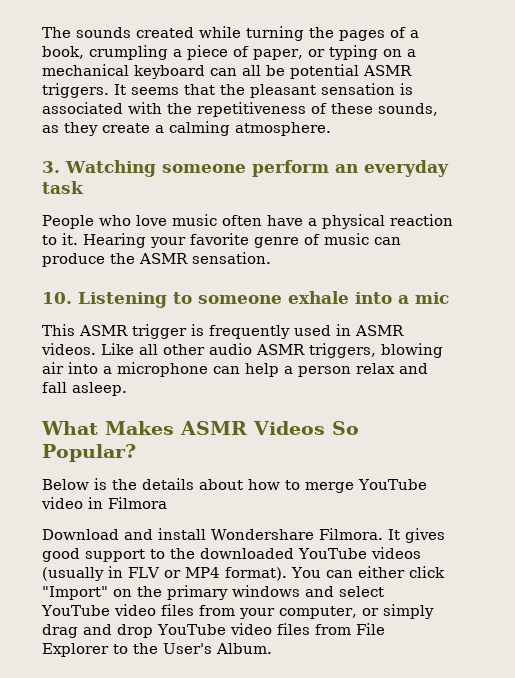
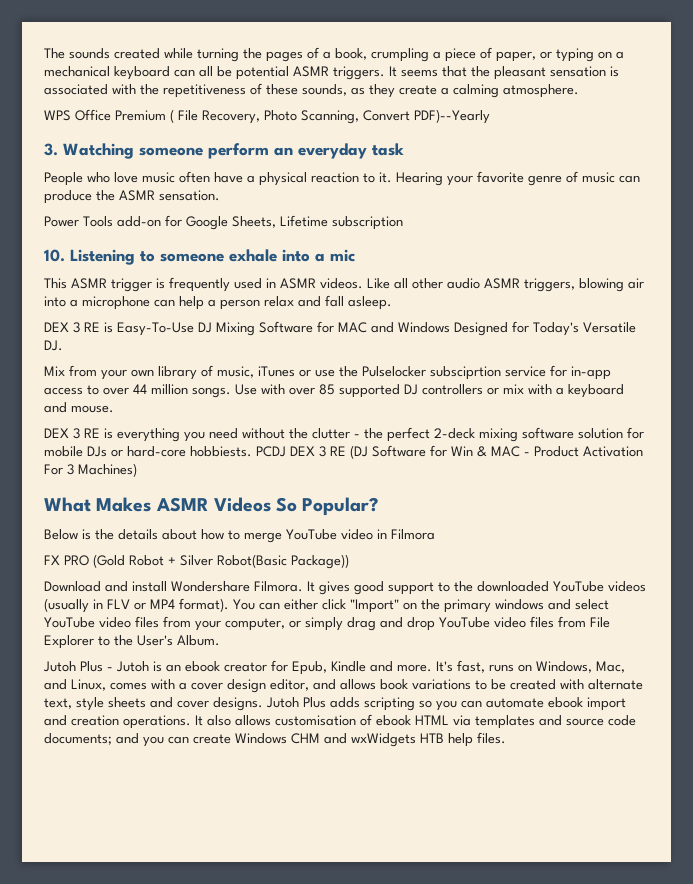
(331, 129) none -> [44,109,490,124] // WPS Office Premium ( File Recovery, Photo Scanning, Convert PDF)--Yearly
(271, 258) none -> [44,215,403,230] // Power Tools add-on for Google Sheets, Lifetime subscription
(127, 389) none -> [44,321,636,336] [44,340,63,351] [44,365,611,380] [44,384,624,398] [44,402,114,413] [44,427,644,442] [44,445,643,459] [44,463,137,477] // DEX 3 RE is Easy-To-Use DJ Mixing Software for MAC and Windows Designed for Today's Versatile DJ. // Mix from your own library of music, iTunes or use the Pulselocker subsciprtion service for in-app access to over 44 million songs. Use with over 85 supported DJ controllers or mix with a keyboard and mouse. // DEX 3 RE is everything you need without the clutter - the perfect 2-deck mixing software solution for mobile DJs or hard-core hobbiests. PCDJ DEX 3 RE (DJ Software for Win & MAC - Product Activation For 3 Machines)
(167, 503) none -> [44,554,349,569] // FX PRO (Gold Robot + Silver Robot(Basic Package))
(272, 648) none -> [43,660,625,675] [44,679,643,693] [44,697,626,711] [44,714,636,729] [44,732,506,747] // Jutoh Plus - Jutoh is an ebook creator for Epub, Kindle and more. It's fast, runs on Windows, Mac, and Linux, comes with a cover design editor, and allows book variations to be created with alternate text, style sheets and cover designs. Jutoh Plus adds scripting so you can automate ebook import and creation operations. It also allows customisation of ebook HTML via templates and source code documents; and you can create Windows CHM and wxWidgets HTB help files.

